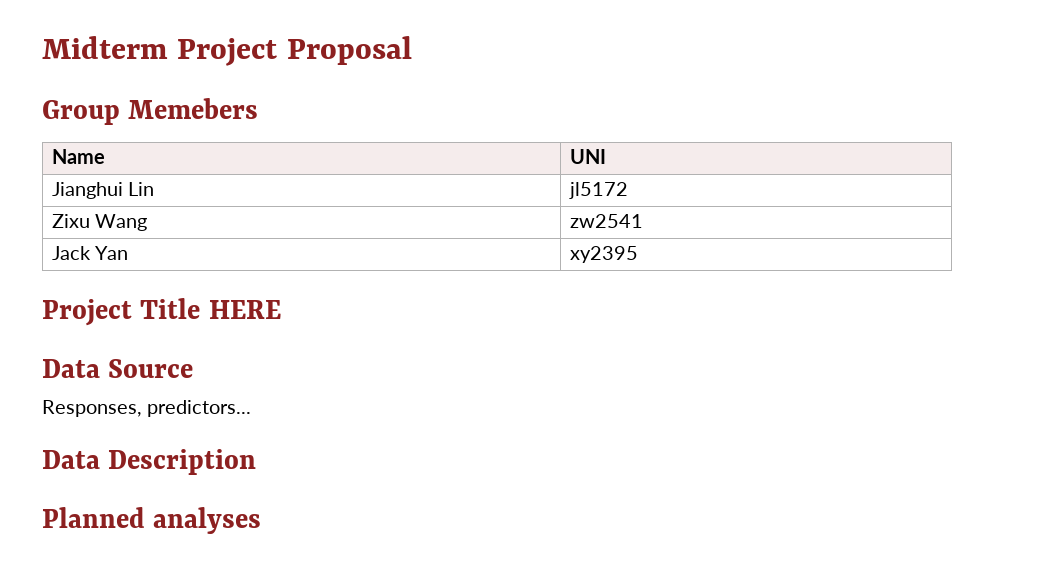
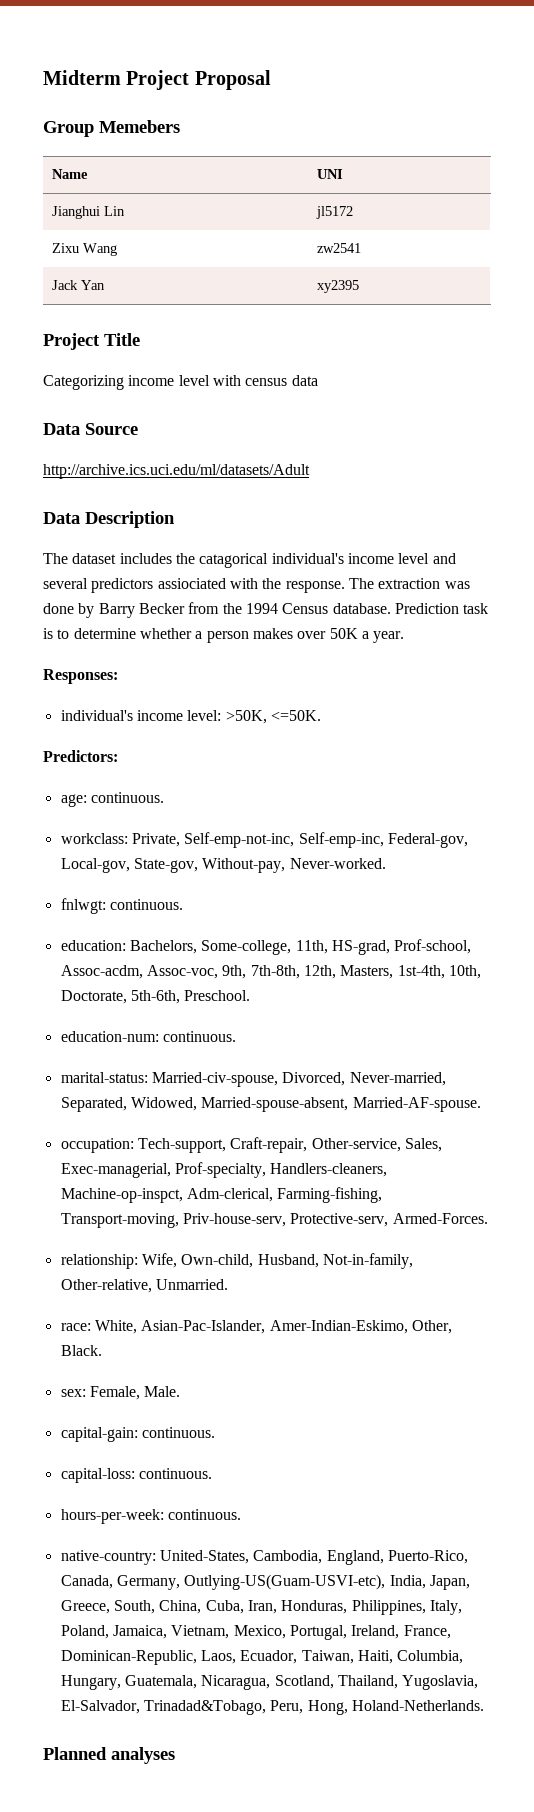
[208,300,281,319] HERE -> [43,375,318,390] // Categorizing income level with census data
[42,400,252,417] Responses, predictors... -> [43,464,310,479] http://archive.ics.uci.edu/ml/datasets/Adult
(257, 462) none -> [43,553,456,568] [43,578,470,593] [43,602,489,618] [43,628,405,643] [43,669,118,684] [60,710,321,724] [43,750,118,762] [60,792,164,807] [60,832,468,848] [60,858,386,873] [60,898,183,914] [60,939,472,955] [60,965,481,979] [60,990,251,1004] [60,1031,236,1042] [60,1072,446,1087] [60,1097,481,1112] [60,1137,442,1153] [60,1162,388,1178] [60,1187,383,1203] [60,1213,488,1228] [60,1253,413,1269] [60,1279,228,1293] [60,1320,452,1334] [60,1345,102,1356] [60,1386,181,1400] [60,1427,215,1442] [60,1468,212,1483] [60,1509,241,1524] [60,1550,468,1565] [60,1574,470,1590] [60,1600,462,1615] [60,1625,451,1640] [60,1650,464,1665] [60,1675,479,1690] [60,1700,484,1715] // The dataset includes the catagorical individual's income level and several predictors assiociated with the response. The extraction was done by Barry Becker from the 1994 Census database. Prediction task is to determine whether a person makes over 50K a year. // Responses: // individual's income level: >50K, <=50K. // Predictors: // age: continuous. // workclass: Private, Self-emp-not-inc, Self-emp-inc, Federal-gov, Local-gov, State-gov, Without-pay, Never-worked. // fnlwgt: continuous. // education: Bachelors, Some-college, 11th, HS-grad, Prof-school, Assoc-acdm, Assoc-voc, 9th, 7th-8th, 12th, Masters, 1st-4th, 10th, Doctorate, 5th-6th, Preschool. // education-num: continuous. // marital-status: Married-civ-spouse, Divorced, Never-married, Separated, Widowed, Married-spouse-absent, Married-AF-spouse. // occupation: Tech-support, Craft-repair, Other-service, Sales, Exec-managerial, Prof-specialty, Handlers-cleaners, Machine-op-inspct, Adm-clerical, Farming-fishing, Transport-moving, Priv-house-serv, Protective-serv, Armed-Forces. // relationship: Wife, Own-child, Husband, Not-in-family, Other-relative, Unmarried. // race: White, Asian-Pac-Islander, Amer-Indian-Eskimo, Other, Black. // sex: Female, Male. // capital-gain: continuous. // capital-loss: continuous. // hours-per-week: continuous. // native-country: United-States, Cambodia, England, Puerto-Rico, Canada, Germany, Outlying-US(Guam-USVI-etc), India, Japan, Greece, South, China, Cuba, Iran, Honduras, Philippines, Italy, Poland, Jamaica, Vietnam, Mexico, Portugal, Ireland, France, Dominican-Republic, Laos, Ecuador, Taiwan, Haiti, Columbia, Hungary, Guatemala, Nicaragua, Scotland, Thailand, Yugoslavia, El-Salvador, Trinadad&Tobago, Peru, Hong, Holand-Netherlands.

